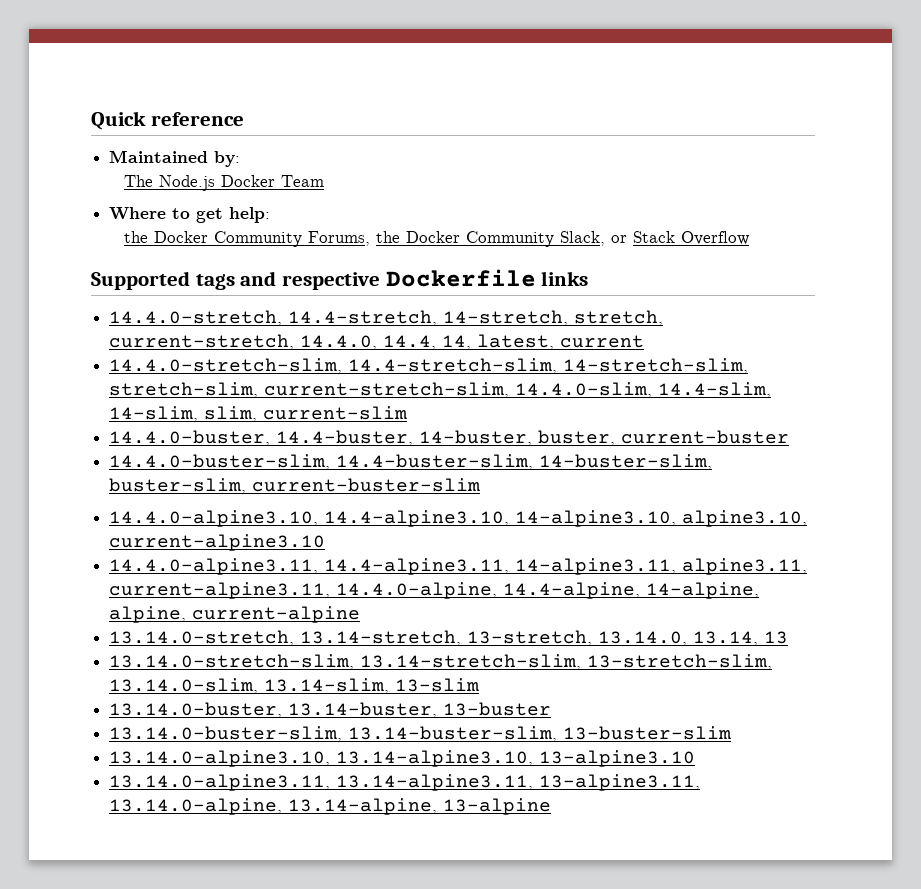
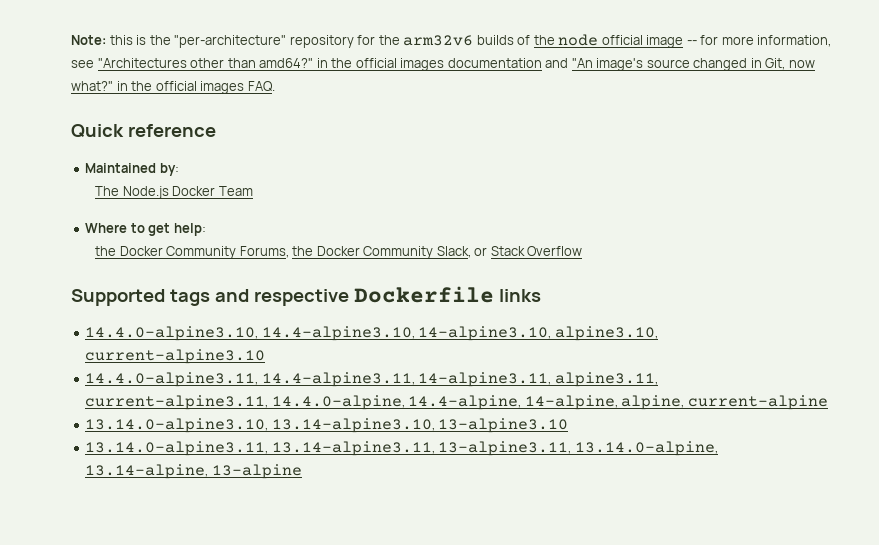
(91, 120) none -> [71,34,832,48] [71,58,815,71] [71,81,275,94] Note: this is the "per-architecture" repository for the arm32v6 builds of the node official image -- for more information, see "Architectures other than amd64?" in the official images documentation and "An image's source changed in Git, now what?" in the official images FAQ. //
[109,310,664,326] [109,334,645,350] [109,358,749,374] [109,382,772,398] [109,406,408,422] [109,430,790,446] [109,454,713,470] [109,478,481,494] // 14.4.0-stretch, 14.4-stretch, 14-stretch, stretch, current-stretch, 14.4.0, 14.4, 14, latest, current // 14.4.0-stretch-slim, 14.4-stretch-slim, 14-stretch-slim, stretch-slim, current-stretch-slim, 14.4.0-slim, 14.4-slim, 14-slim, slim, current-slim // 14.4.0-buster, 14.4-buster, 14-buster, buster, current-buster // 14.4.0-buster-slim, 14.4-buster-slim, 14-buster-slim, buster-slim, current-buster-slim -> (541, 295) none
[109,630,789,646] [109,654,773,670] [109,678,480,694] [109,702,552,718] [109,726,732,742] // 13.14.0-stretch, 13.14-stretch, 13-stretch, 13.14.0, 13.14, 13 // 13.14.0-stretch-slim, 13.14-stretch-slim, 13-stretch-slim, 13.14.0-slim, 13.14-slim, 13-slim // 13.14.0-buster, 13.14-buster, 13-buster // 13.14.0-buster-slim, 13.14-buster-slim, 13-buster-slim -> (828, 402) none

